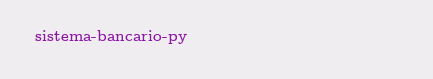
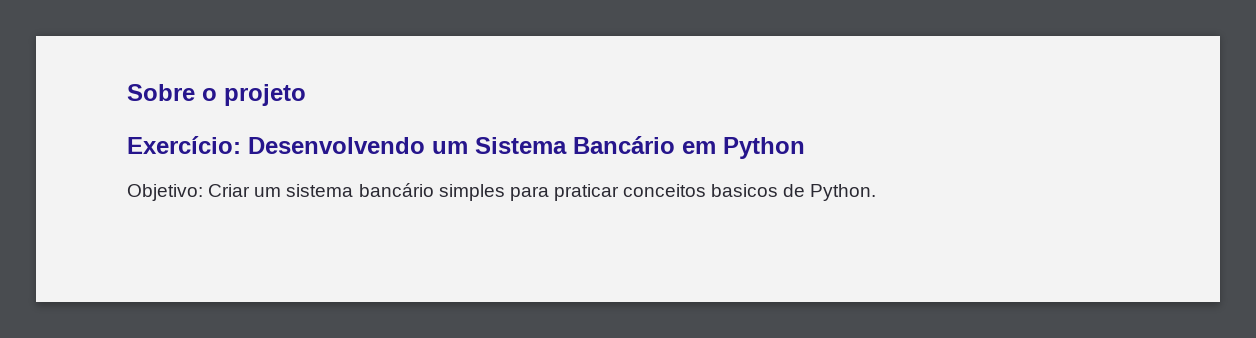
[35,30,187,44] sistema-bancario-py -> [127,84,306,106] [127,136,805,159] [127,183,877,201] Sobre o projeto // Exercício: Desenvolvendo um Sistema Bancário em Python // Objetivo: Criar um sistema bancário simples para praticar conceitos basicos de Python.

